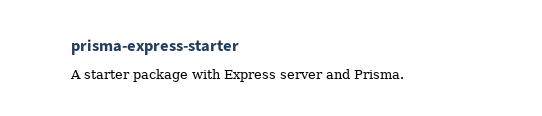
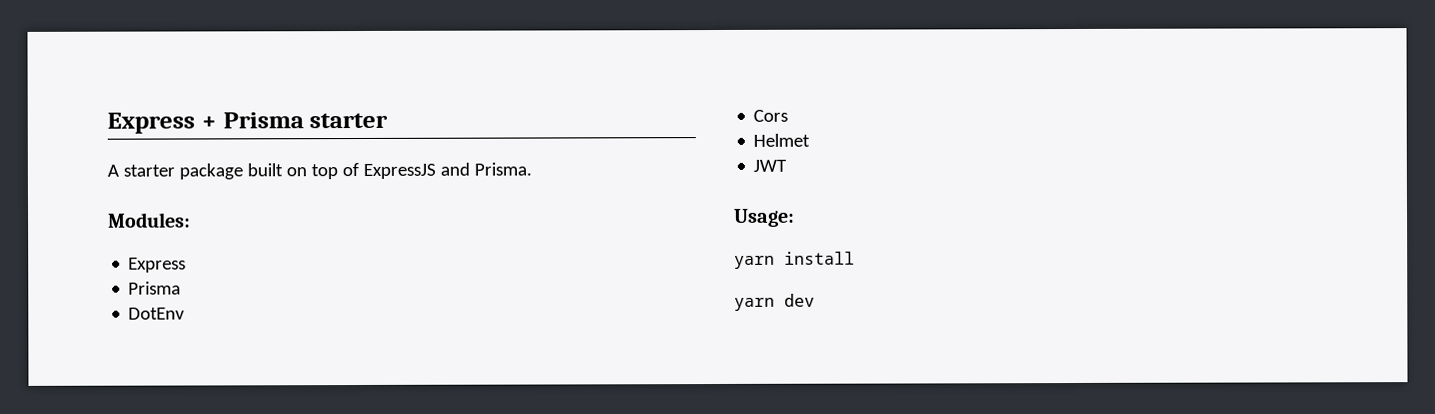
[71,39,239,55] prisma-express-starter -> [107,112,389,134] Express + Prisma starter
[192,69,404,82] with Express server and Prisma. -> [246,162,532,180] [108,212,191,228] [128,257,187,273] [128,281,182,295] [128,307,186,320] [753,109,789,122] [753,133,811,147] [753,159,788,172] [734,208,795,227] [734,251,855,269] [734,293,815,311] built on top of ExpressJS and Prisma. // Modules: // Express // Prisma // DotEnv // Cors // Helmet // JWT // Usage: // yarn install // yarn dev

